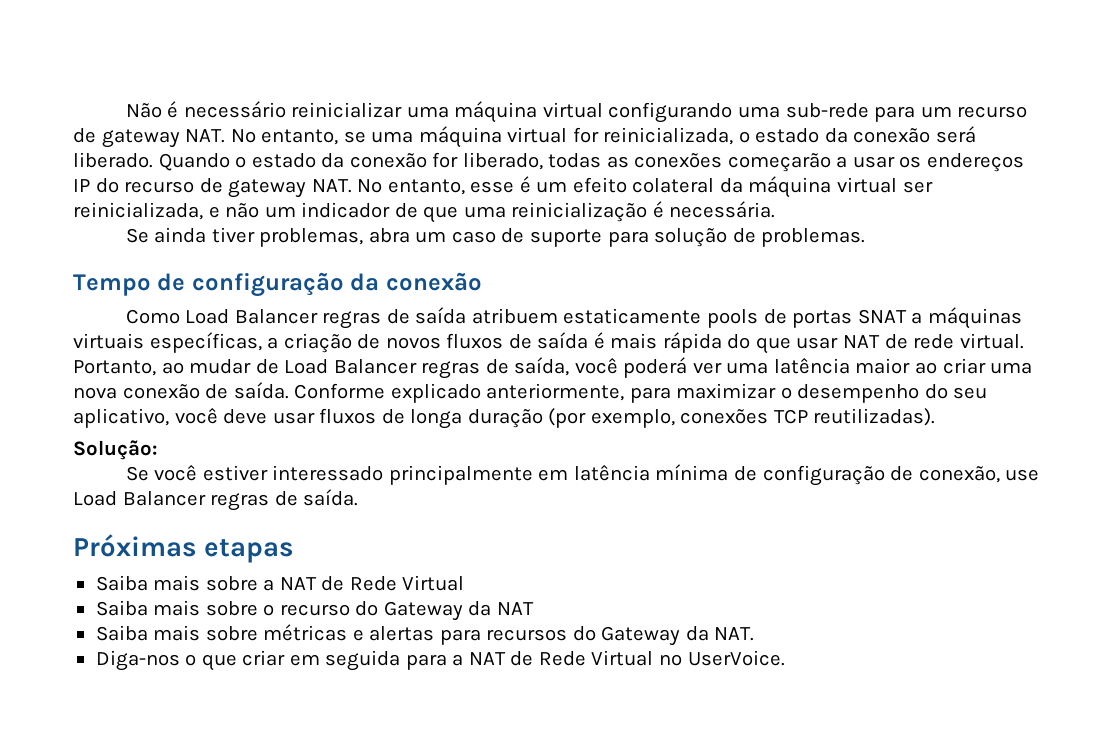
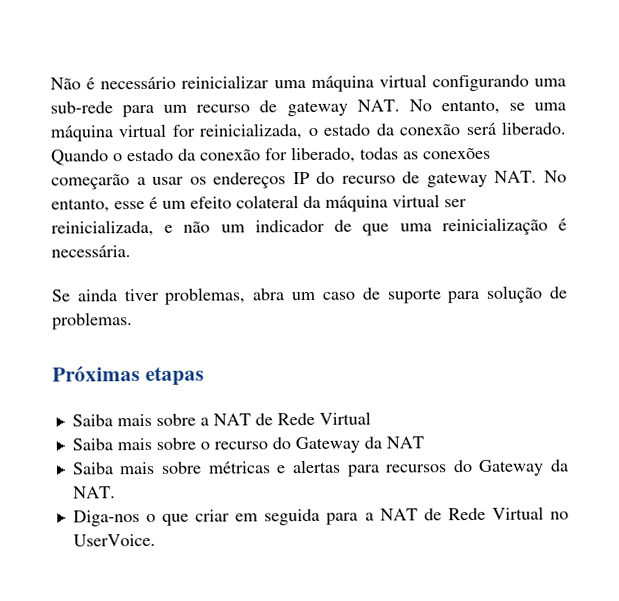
[73,272,482,297] [125,307,1022,329] [73,332,1024,354] [73,357,1033,379] [73,382,988,403] [73,407,936,429] [73,440,158,460] [125,464,1040,486] [73,489,359,511] // Tempo de configuração da conexão // Como Load Balancer regras de saída atribuem estaticamente pools de portas SNAT a máquinas virtuais específicas, a criação de novos fluxos de saída é mais rápida do que usar NAT de rede virtual. Portanto, ao mudar de Load Balancer regras de saída, você poderá ver uma latência maior ao criar uma nova conexão de saída. Conforme explicado anteriormente, para maximizar o desempenho do seu aplicativo, você deve usar fluxos de longa duração (por exemplo, conexões TCP reutilizadas). // Solução: // Se você estiver interessado principalmente em latência mínima de configuração de conexão, use Load Balancer regras de saída. -> (133, 321) none

